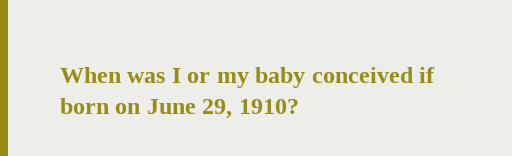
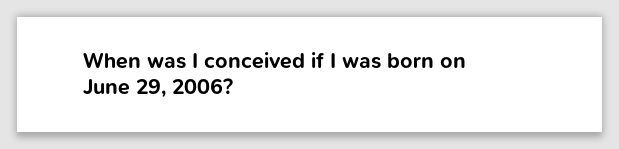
[187,67,436,88] or my baby conceived if -> [204,52,381,69] conceived if I was
[238,99,299,114] 1910? -> [172,78,233,94] 2006?

